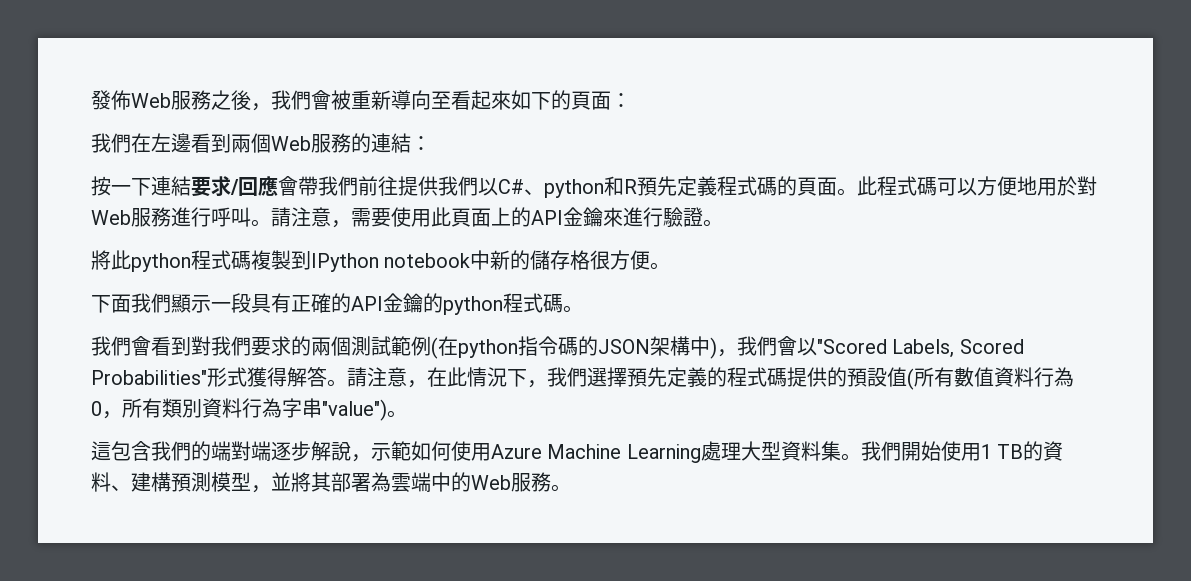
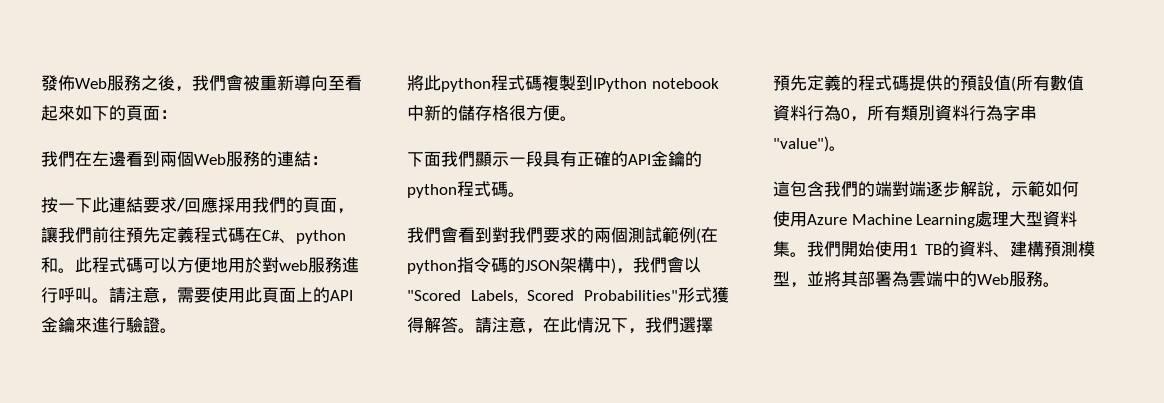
(151, 187) none -> [92,197,109,213] 此
[278,176,837,198] 會帶我們前往提供我們以C#、python和R預先定義程式碼的頁面 -> [218,197,354,214] [41,227,346,244] [41,257,58,273] 採用我們的頁面，讓我們前往預先定義程式碼在C#、python和
[91,210,131,225] Web -> [279,260,308,271] web

